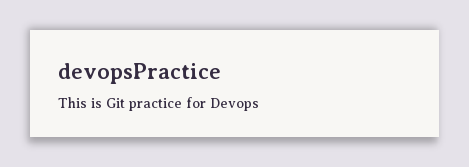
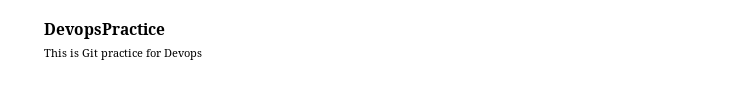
[58,63,221,84] devopsPractice -> [44,23,165,39] DevopsPractice

